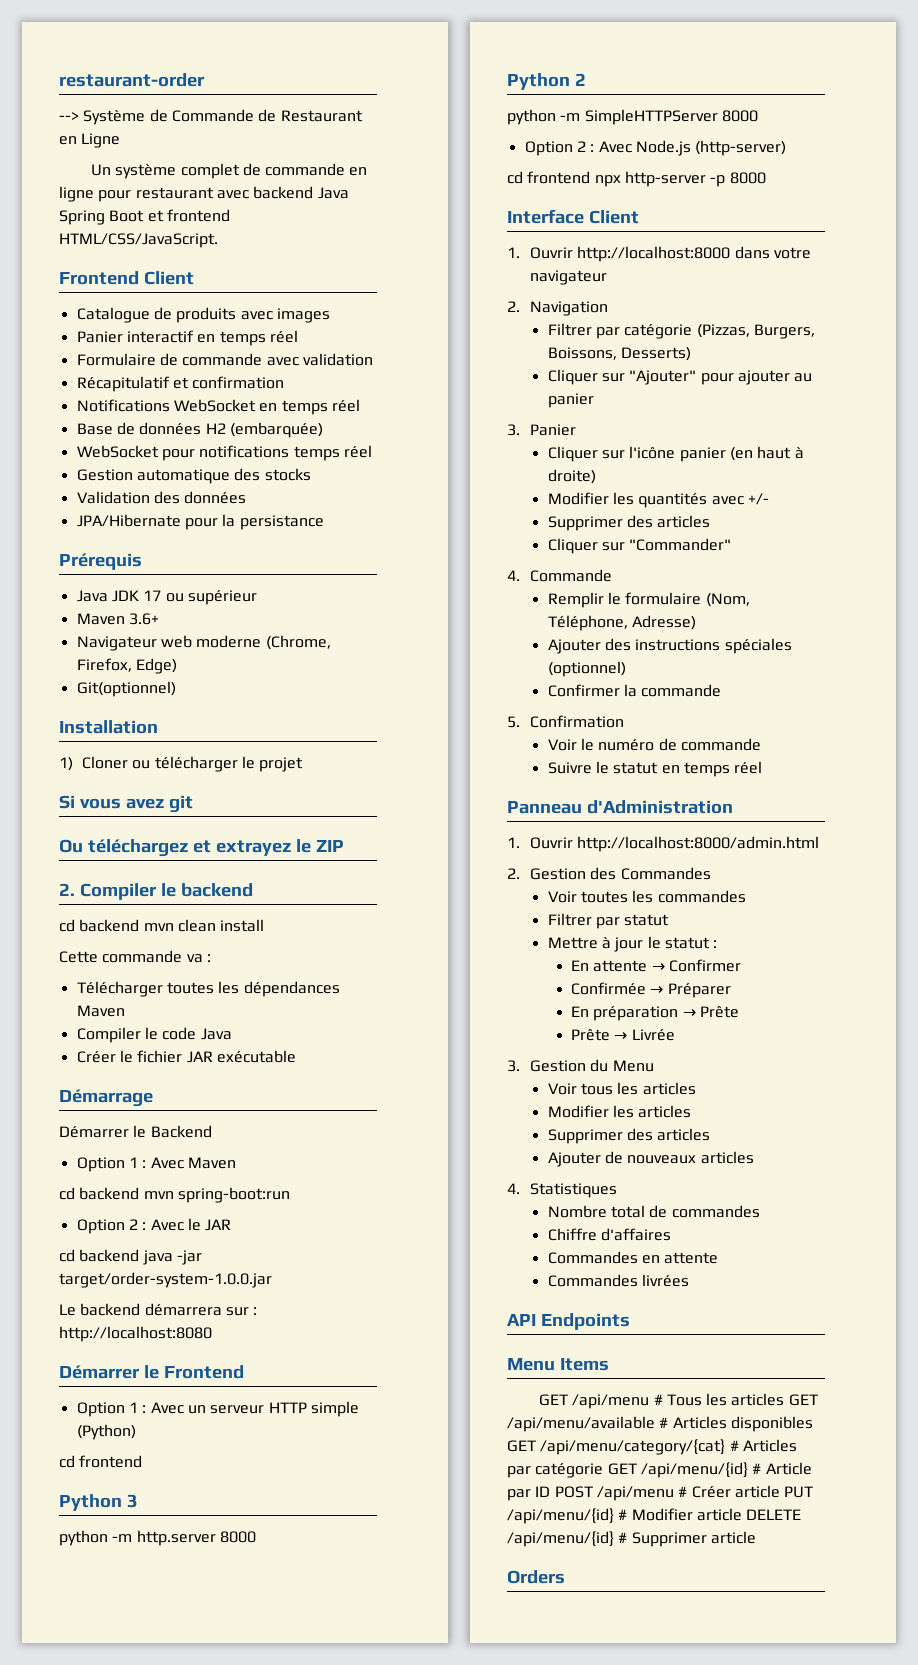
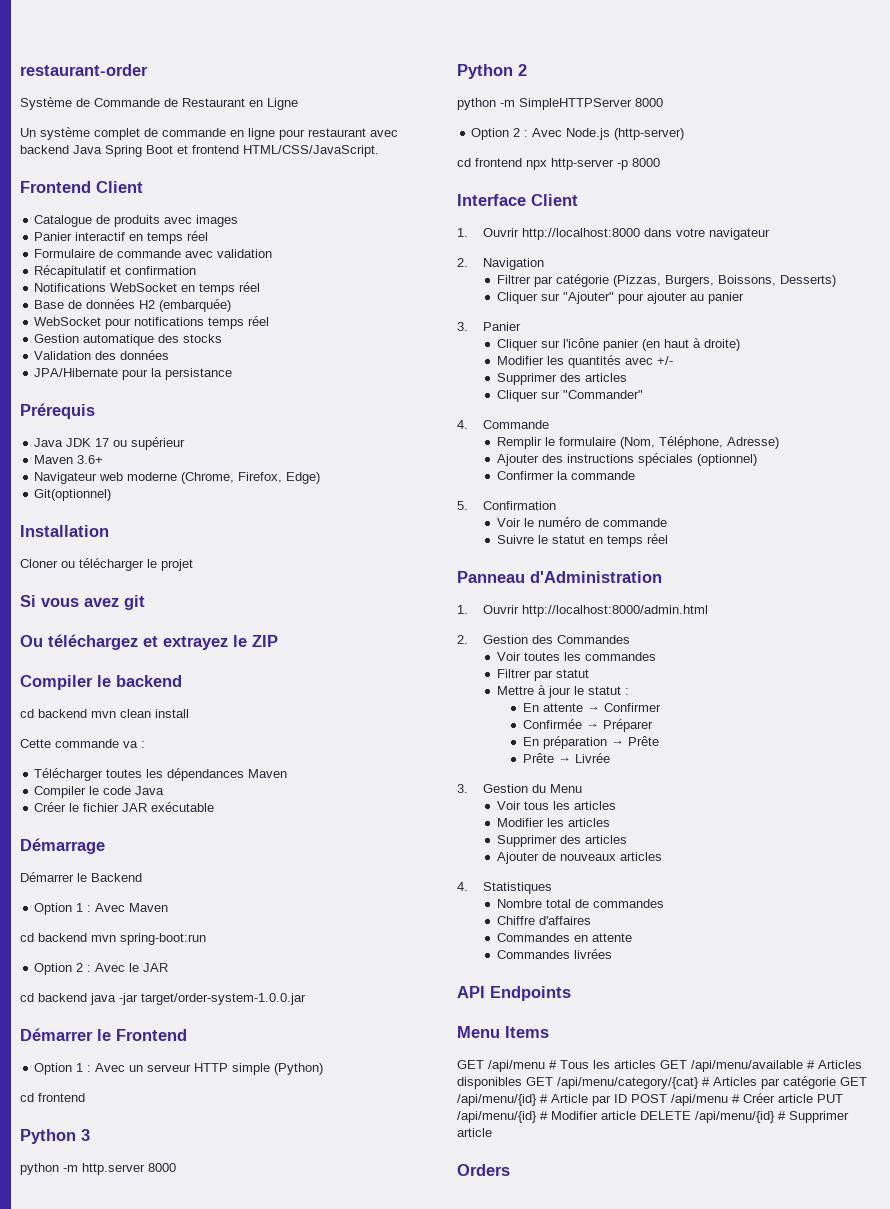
[59,112,79,121] --> -> (148, 70) none
[59,757,73,771] 1) -> (109, 531) none
[59,883,75,896] 2. -> (278, 641) none
[59,1303,258,1316] [59,1326,212,1342] // Le backend démarrera sur : http://localhost:8080 -> (306, 999) none

